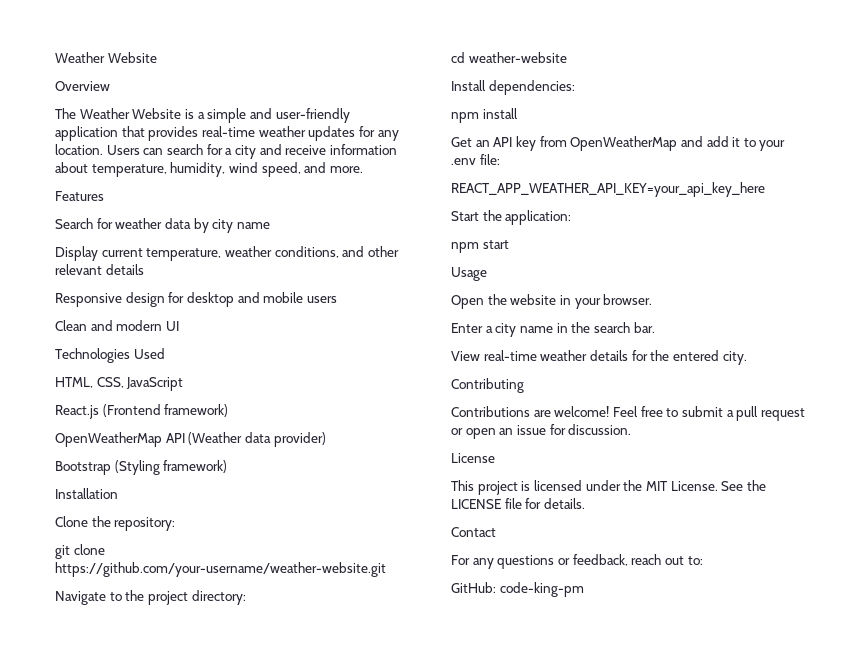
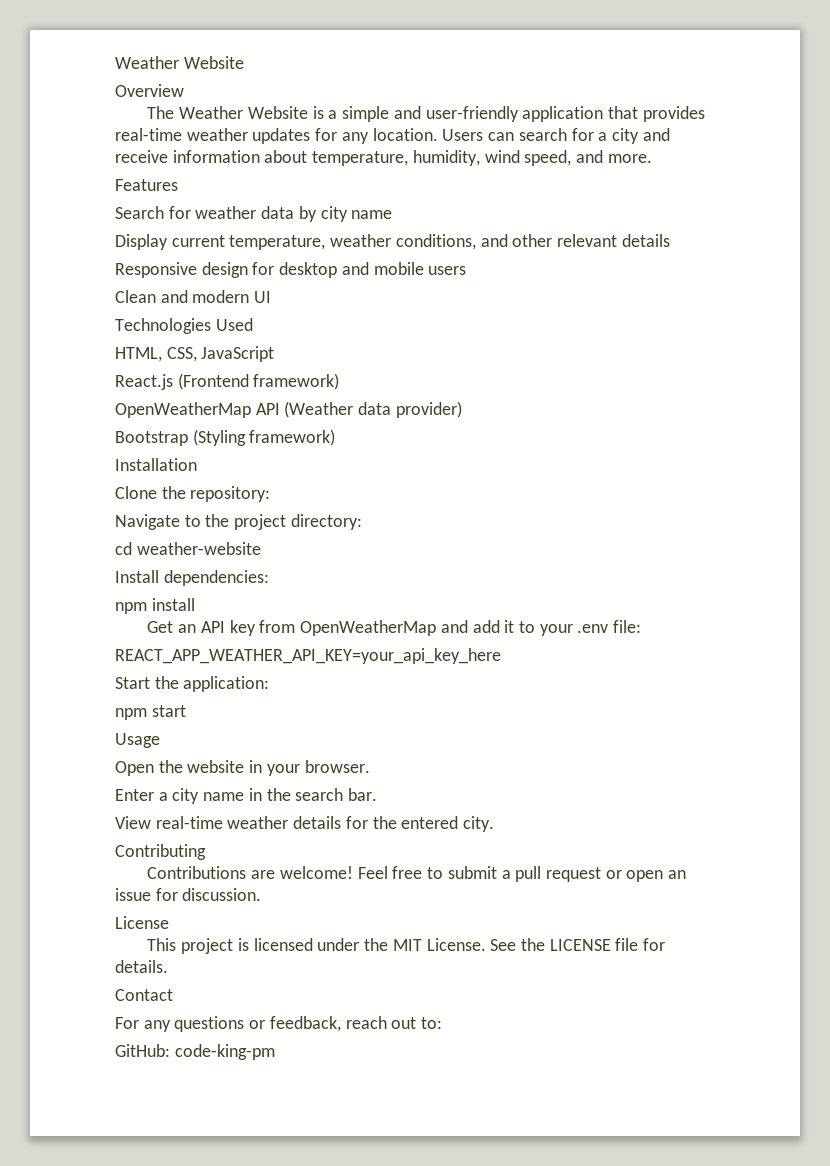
[55,544,105,559] [55,562,386,577] // git clone https://github.com/your-username/weather-website.git -> (271, 494) none

